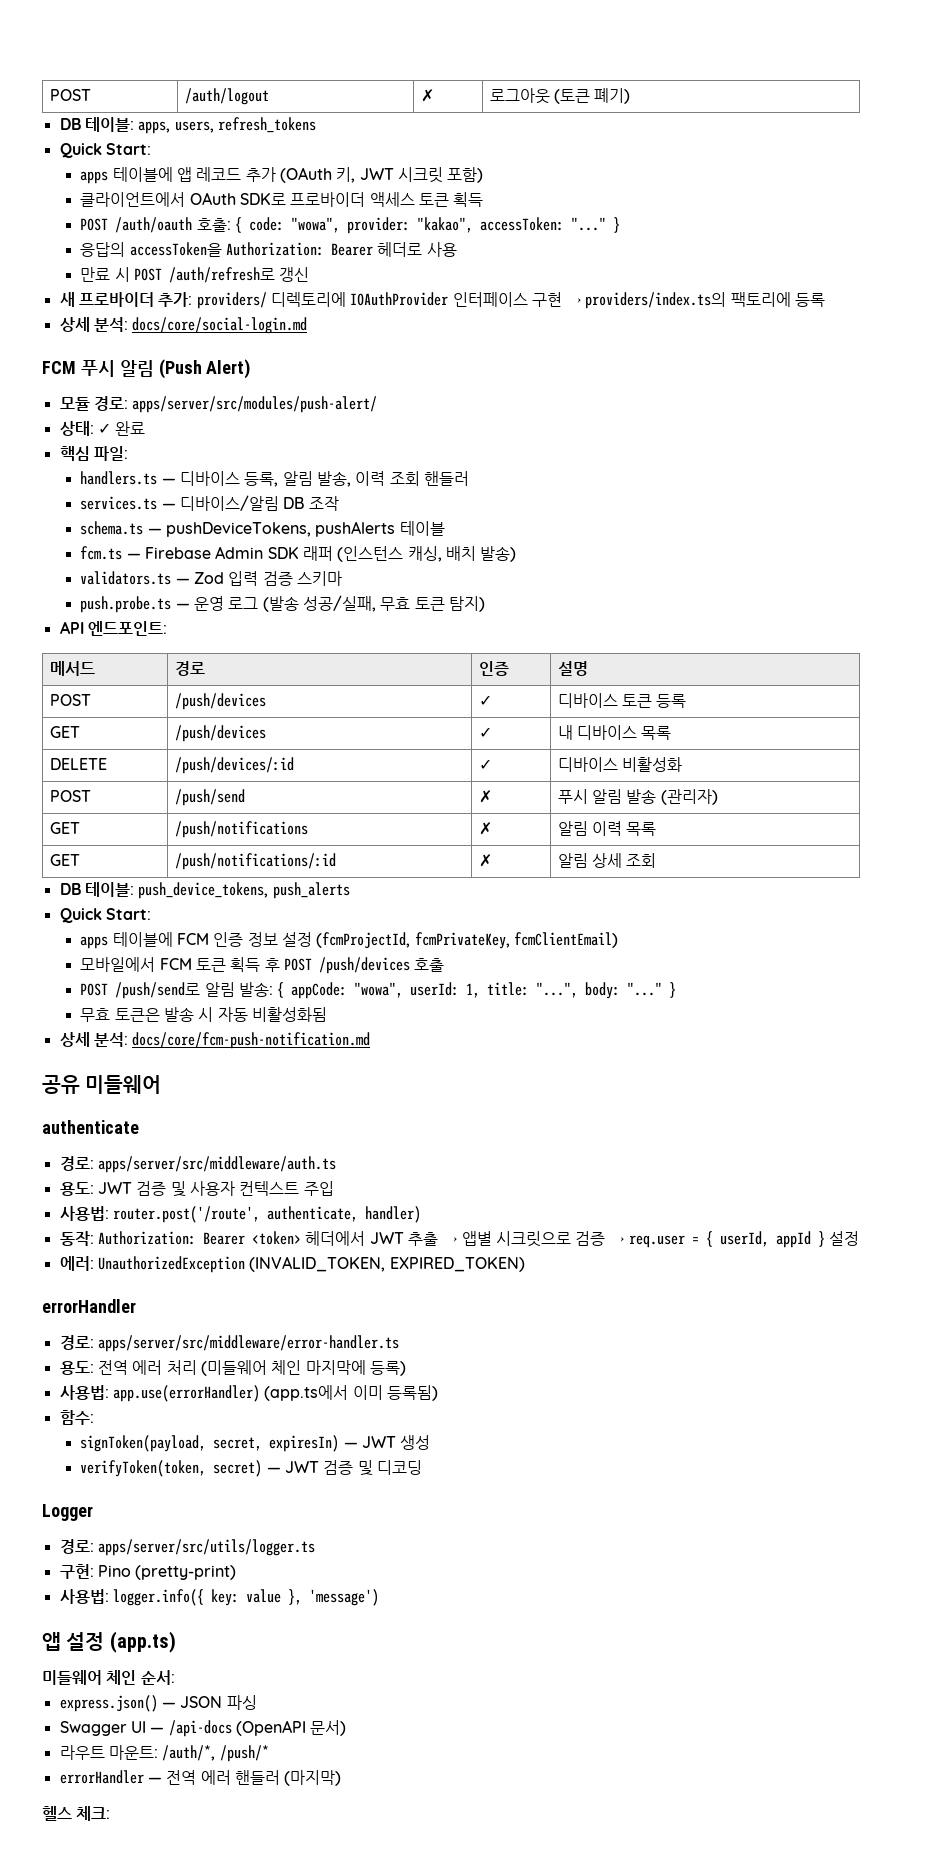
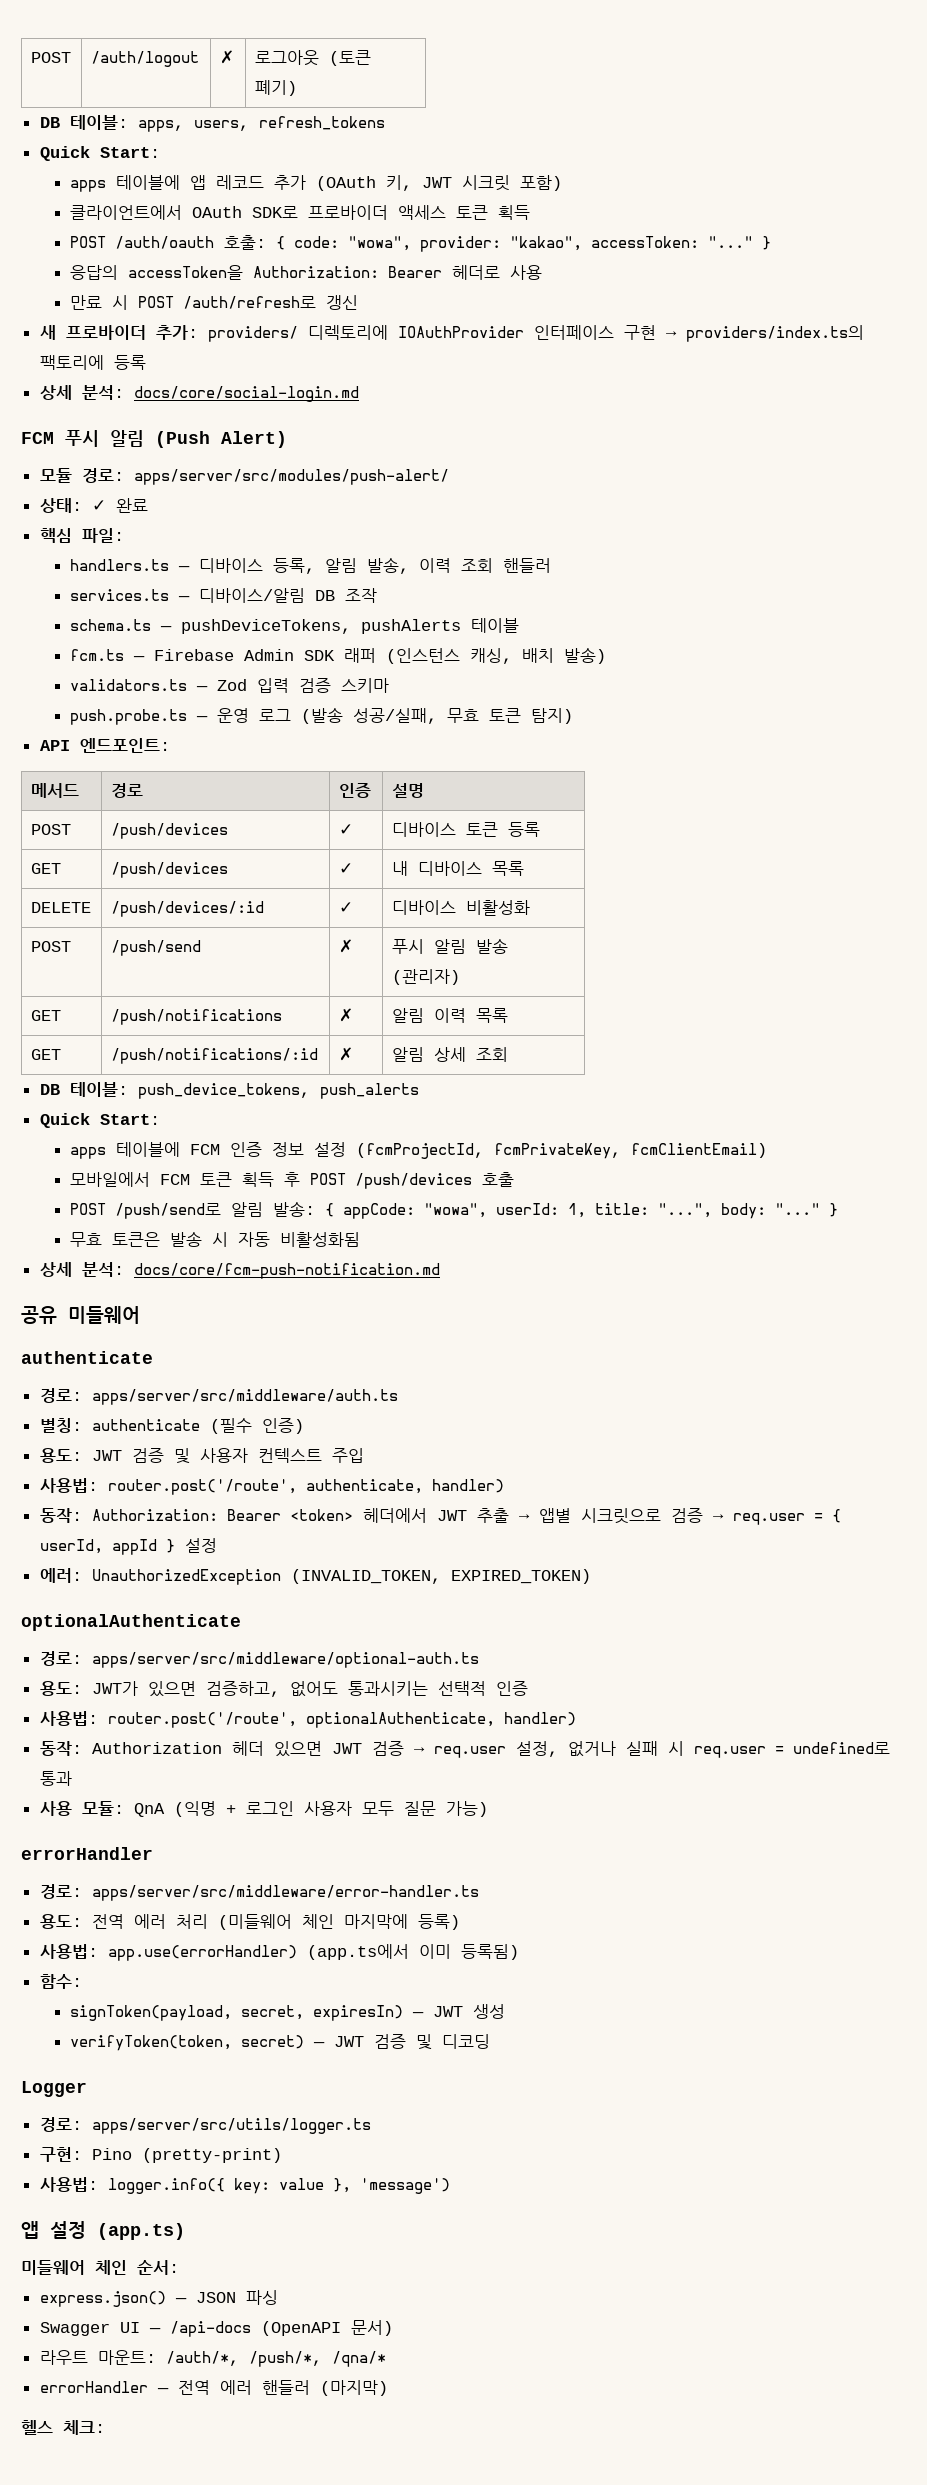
(336, 1164) none -> [39,1418,304,1434] // 별칭: authenticate (필수 인증)
(525, 1264) none -> [21,1614,241,1631] [39,1651,479,1668] [39,1681,528,1697] [39,1711,576,1728] [39,1741,890,1758] [39,1771,72,1786] [39,1801,488,1817] // optionalAuthenticate // 경로: apps/server/src/middleware/optional-auth.ts // 용도: JWT가 있으면 검증하고, 없어도 통과시키는 선택적 인증 // 사용법: router.post('/route', optionalAuthenticate, handler) // 동작: Authorization 헤더 있으면 JWT 검증 → req.user 설정, 없거나 실패 시 req.user = undefined로 통과 // 사용 모듈: QnA (익명 + 로그인 사용자 모두 질문 가능)
[219,1745,269,1762] /push/* -> [248,2351,386,2367] /push/*, /qna/*

